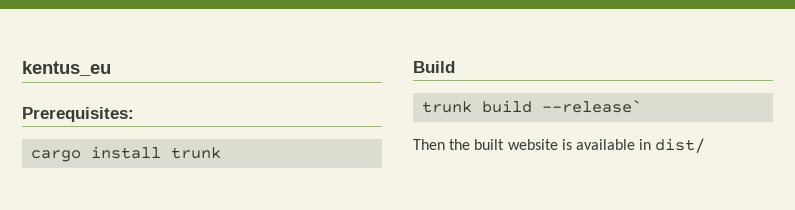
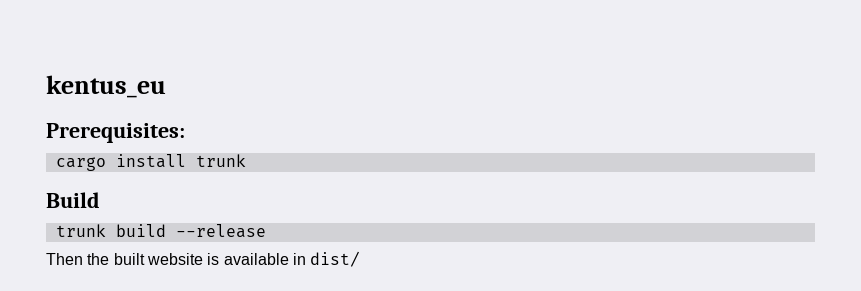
[542,100,643,113] --release` -> [175,224,266,238] --release

